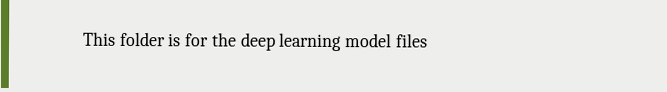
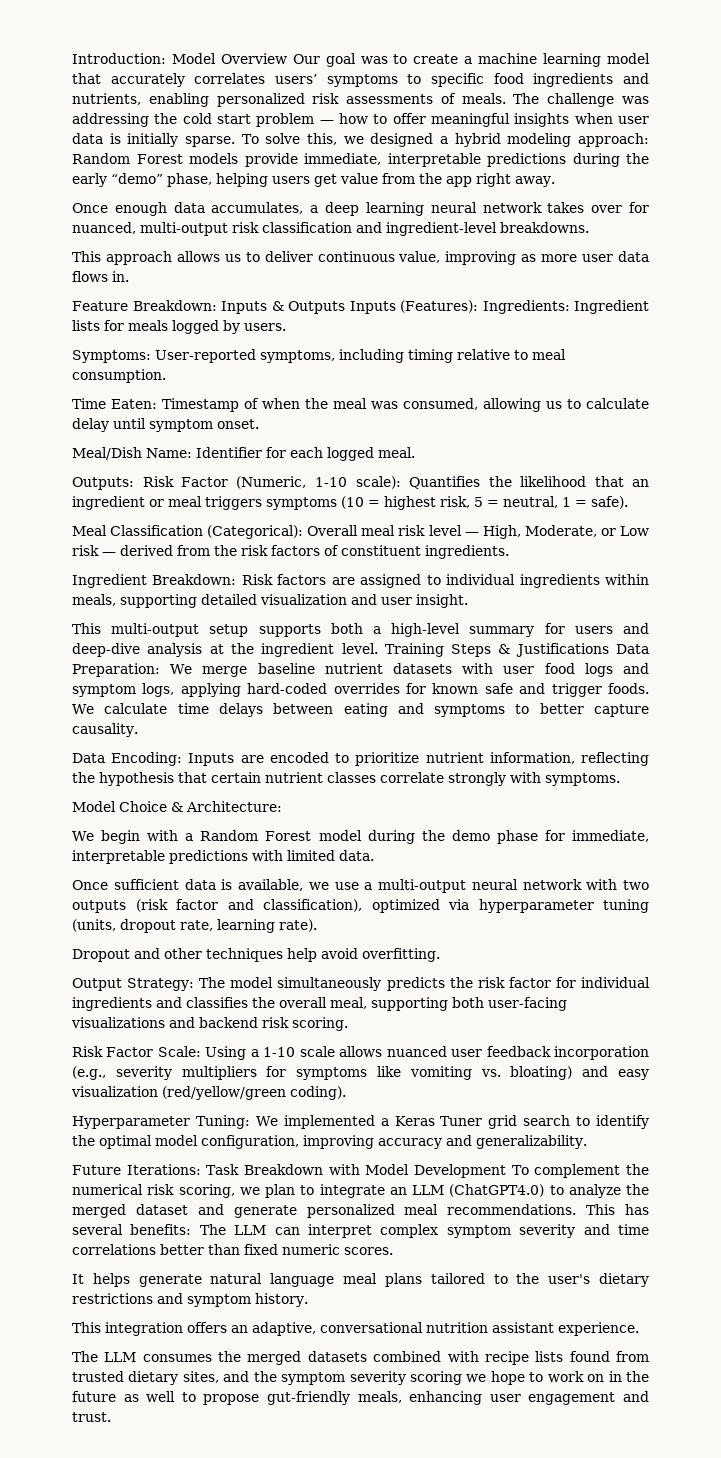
[82,31,428,52] This folder is for the deep learning model files -> [72,53,651,67] [72,73,649,87] [72,93,649,107] [72,113,649,127] [72,133,649,147] [72,153,649,167] [72,173,555,187] [72,202,649,216] [72,222,589,236] [72,251,649,265] [72,271,129,282] [72,300,649,314] [72,320,286,334] [72,349,566,363] [72,369,166,383] [72,398,649,412] [72,418,259,432] [72,447,415,461] [72,476,649,490] [72,496,628,510] [72,525,649,539] [72,545,509,559] [72,574,650,588] [72,594,468,608] [72,623,649,637] [72,643,649,657] [72,663,650,677] [72,683,649,697] [72,703,649,717] [72,723,138,737] [72,752,649,766] [72,772,620,786] [72,801,282,812] [72,830,650,844] [72,850,374,864] [72,879,649,893] [72,899,649,913] [72,919,317,933] [72,948,440,962] [72,977,651,991] [72,997,567,1011] [71,1017,348,1031] [72,1046,650,1060] [72,1066,649,1080] [71,1086,346,1100] [72,1115,649,1129] [72,1135,587,1149] [72,1164,650,1178] [72,1184,649,1198] [72,1204,649,1218] [72,1224,649,1238] [72,1244,393,1255] [72,1273,649,1287] [72,1293,308,1307] [72,1322,639,1336] [72,1351,650,1365] [72,1371,650,1385] [72,1391,650,1405] [72,1412,111,1422] Introduction: Model Overview Our goal was to create a machine learning model that accurately correlates users’ symptoms to specific food ingredients and nutrients, enabling personalized risk assessments of meals. The challenge was addressing the cold start problem — how to offer meaningful insights when user data is initially sparse. To solve this, we designed a hybrid modeling approach: Random Forest models provide immediate, interpretable predictions during the early “demo” phase, helping users get value from the app right away. // Once enough data accumulates, a deep learning neural network takes over for nuanced, multi-output risk classification and ingredient-level breakdowns. // This approach allows us to deliver continuous value, improving as more user data flows in. // Feature Breakdown: Inputs & Outputs Inputs (Features): Ingredients: Ingredient lists for meals logged by users. // Symptoms: User-reported symptoms, including timing relative to meal consumption. // Time Eaten: Timestamp of when the meal was consumed, allowing us to calculate delay until symptom onset. // Meal/Dish Name: Identifier for each logged meal. // Outputs: Risk Factor (Numeric, 1-10 scale): Quantifies the likelihood that an ingredient or meal triggers symptoms (10 = highest risk, 5 = neutral, 1 = safe). // Meal Classification (Categorical): Overall meal risk level — High, Moderate, or Low risk — derived from the risk factors of constituent ingredients. // Ingredient Breakdown: Risk factors are assigned to individual ingredients within meals, supporting detailed visualization and user insight. // This multi-output setup supports both a high-level summary for users and deep-dive analysis at the ingredient level. Training Steps & Justifications Data Preparation: We merge baseline nutrient datasets with user food logs and symptom logs, applying hard-coded overrides for known safe and trigger foods. We calculate time delays between eating and symptoms to better capture causality. // Data Encoding: Inputs are encoded to prioritize nutrient information, reflecting the hypothesis that certain nutrient classes correlate strongly with symptoms. // Model Choice & Architecture: // We begin with a Random Forest model during the demo phase for immediate, interpretable predictions with limited data. // Once sufficient data is available, we use a multi-output neural network with two outputs (risk factor and classification), optimized via hyperparameter tuning (units, dropout rate, learning rate). // Dropout and other techniques help avoid overfitting. // Output Strategy: The model simultaneously predicts the risk factor for individual ingredients and classifies the overall meal, supporting both user-facing visualizations and backend risk scoring. // Risk Factor Scale: Using a 1-10 scale allows nuanced user feedback incorporation (e.g., severity multipliers for symptoms like vomiting vs. bloating) and easy visualization (red/yellow/green coding). // Hyperparameter Tuning: We implemented a Keras Tuner grid search to identify the optimal model configuration, improving accuracy and generalizability. // Future Iterations: Task Breakdown with Model Development To complement the numerical risk scoring, we plan to integrate an LLM (ChatGPT4.0) to analyze the merged dataset and generate personalized meal recommendations. This has several benefits: The LLM can interpret complex symptom severity and time correlations better than fixed numeric scores. // It helps generate natural language meal plans tailored to the user's dietary restrictions and symptom history. // This integration offers an adaptive, conversational nutrition assistant experience. // The LLM consumes the merged datasets combined with recipe lists found from trusted dietary sites, and the symptom severity scoring we hope to work on in the future as well to propose gut-friendly meals, enhancing user engagement and trust.

